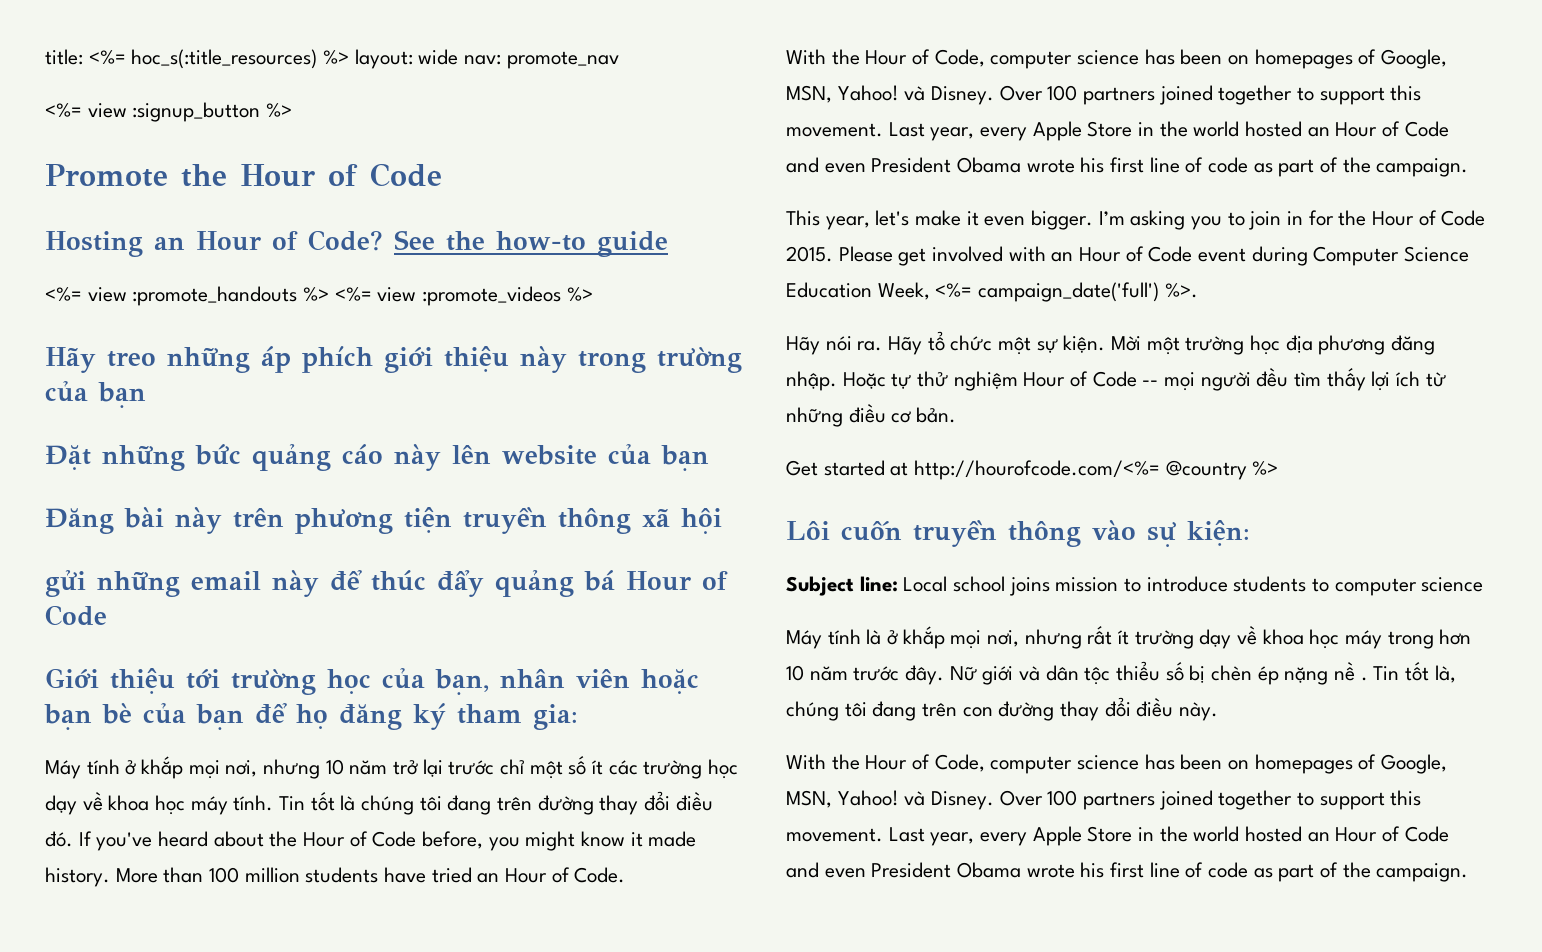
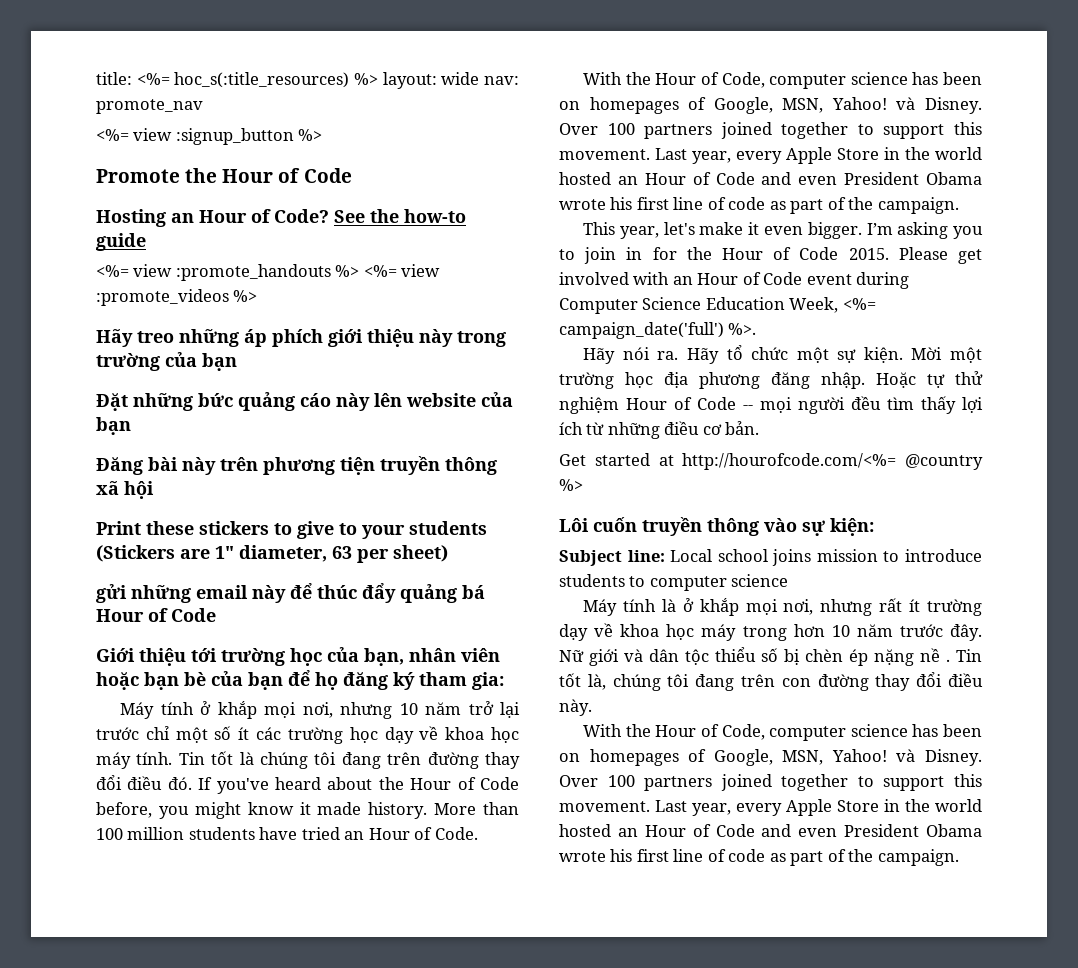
(722, 521) none -> [96,521,487,539] [96,545,448,563] // Print these stickers to give to your students (Stickers are 1" diameter, 63 per sheet)

